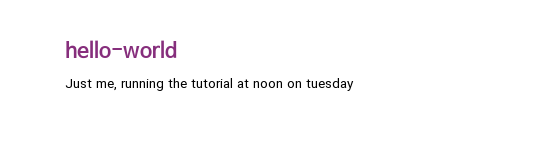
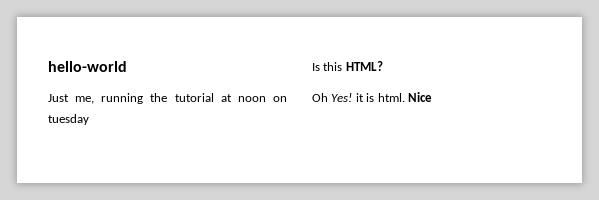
(354, 84) none -> [312,61,383,71] [312,92,432,102] // Is this HTML? // Oh Yes! it is html. Nice

